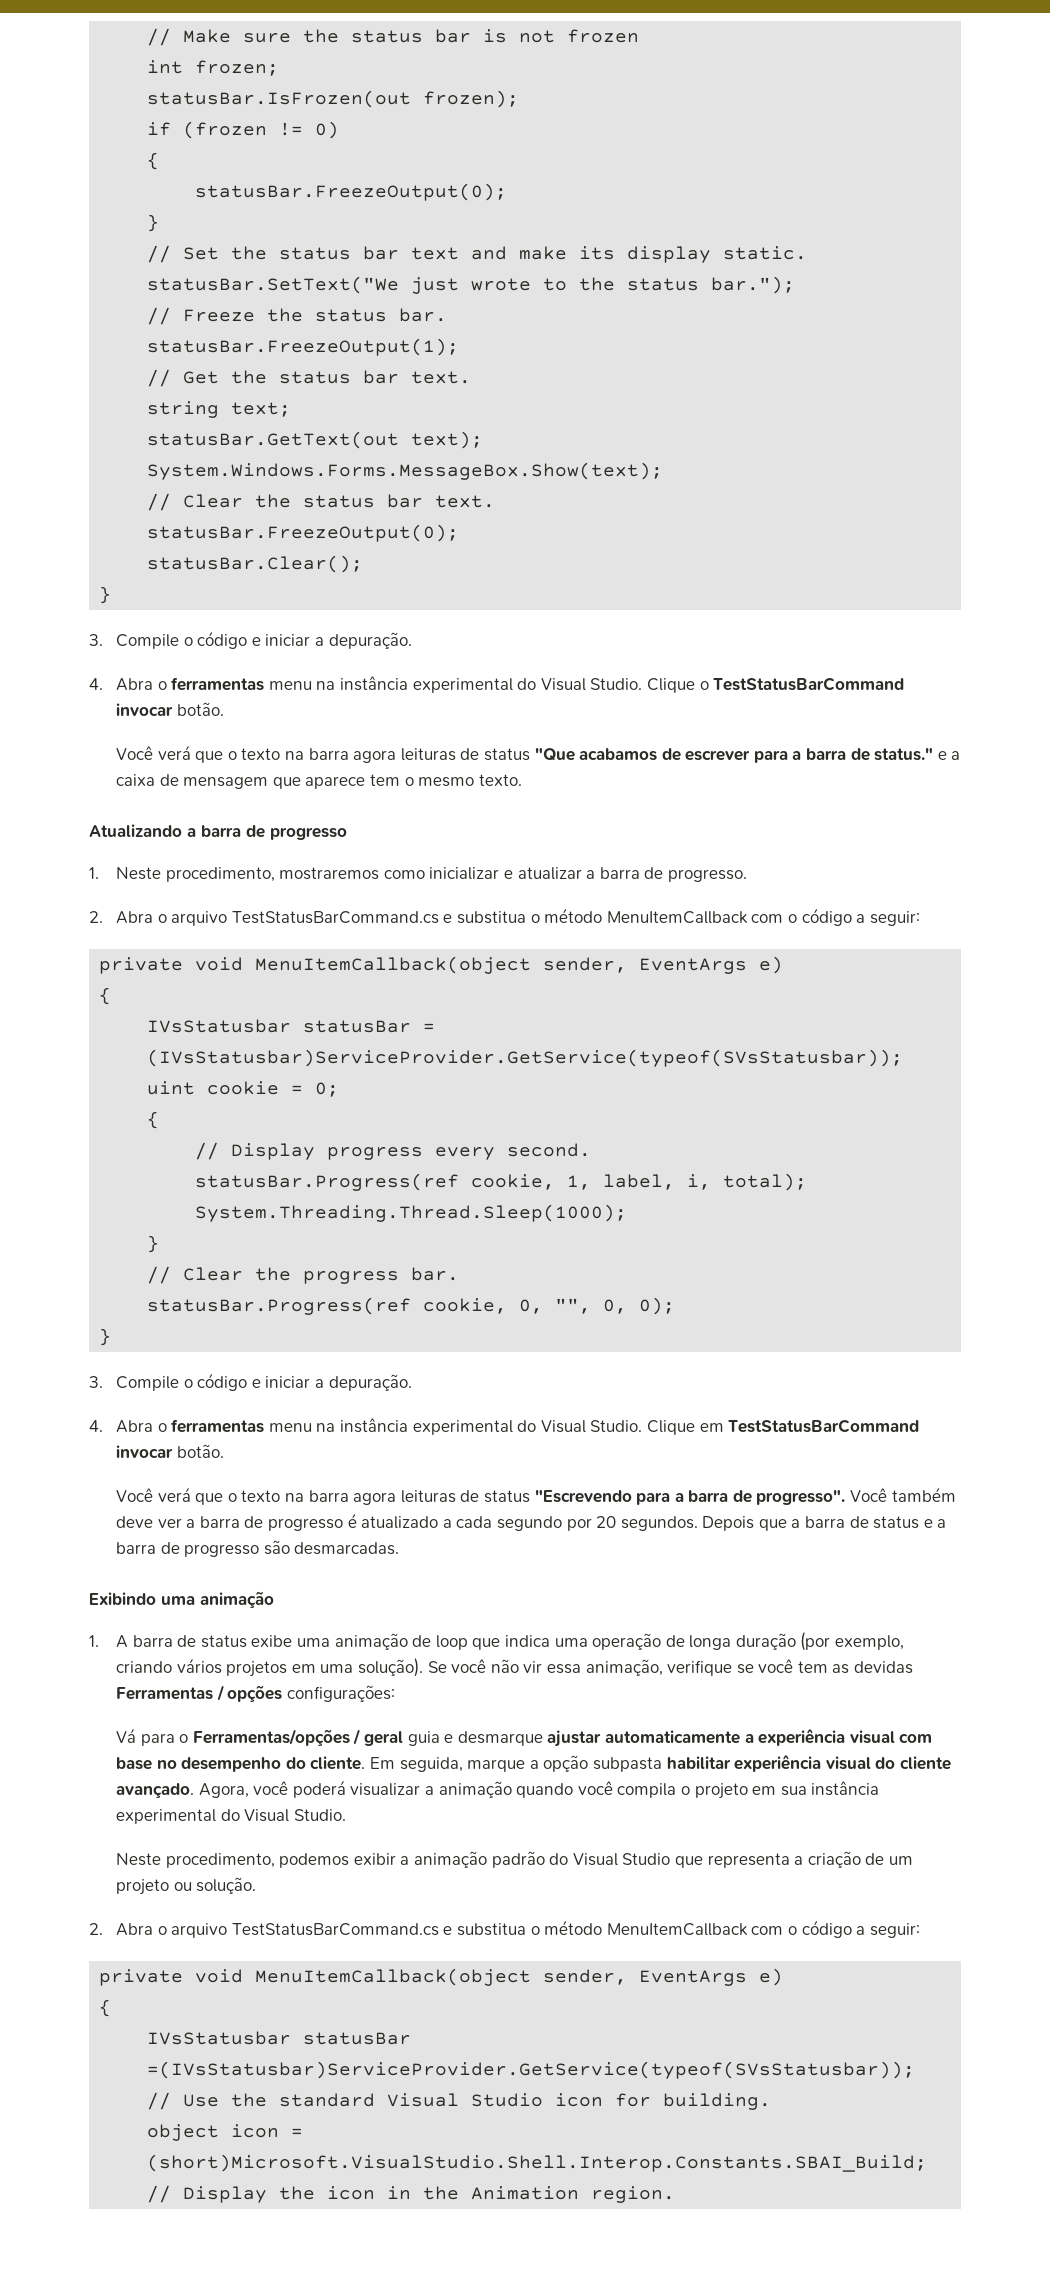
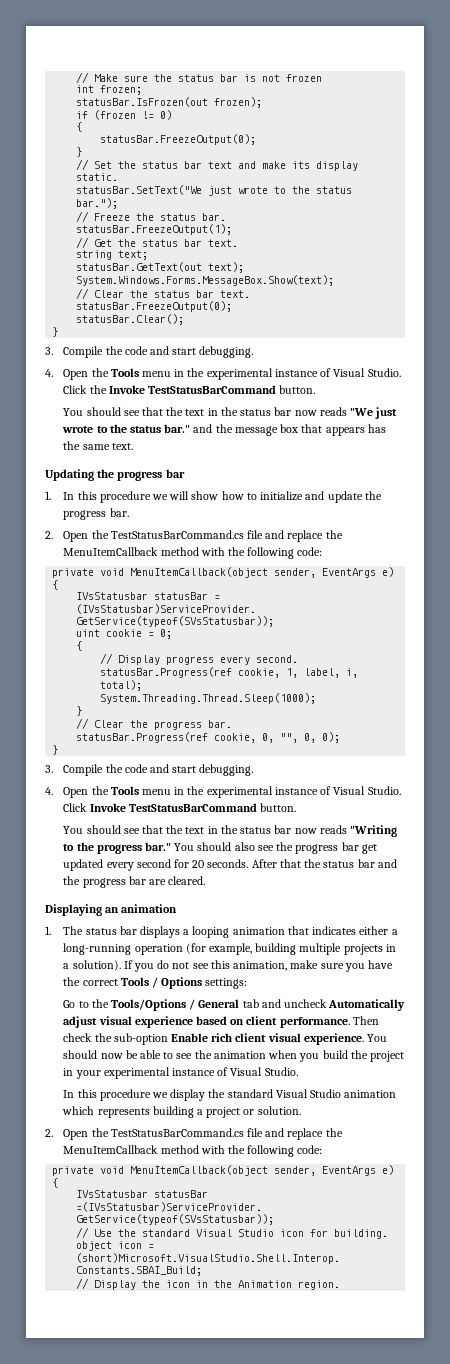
[183,631,412,649] [89,676,905,693] [116,702,224,716] [116,745,961,763] [116,774,522,789] [89,824,347,840] [89,867,747,882] [89,908,920,926] o código e iniciar a depuração. // 4. Abra o ferramentas menu na instância experimental do Visual Studio. Clique o TestStatusBarCommand invocar botão. // Você verá que o texto na barra agora leituras de status "Que acabamos de escrever para a barra de status." e a caixa de mensagem que aparece tem o mesmo texto. // Atualizando a barra de progresso // 1. Neste procedimento, mostraremos como inicializar e atualizar a barra de progresso. // 2. Abra o arquivo TestStatusBarCommand.cs e substitua o método MenuItemCallback com o código a seguir: -> [105,346,254,358] [45,368,401,380] [63,385,316,394] [63,407,398,419] [62,424,386,436] [63,441,133,450] [45,469,185,481] [45,491,382,503] [63,508,129,520] [45,530,343,542] [63,547,323,559] the code and start debugging. // 4. Open the Tools menu in the experimental instance of Visual Studio. Click the Invoke TestStatusBarCommand button. // You should see that the text in the status bar now reads "We just wrote to the status bar." and the message box that appears has the same text. // Updating the progress bar // 1. In this procedure we will show how to initialize and update the progress bar. // 2. Open the TestStatusBarCommand.cs file and replace the MenuItemCallback method with the following code:
[183,1373,412,1391] [89,1418,920,1435] [116,1444,224,1458] [116,1487,956,1505] [116,1513,947,1531] [116,1540,400,1557] [89,1591,274,1608] [89,1632,905,1651] [116,1658,914,1677] [116,1685,395,1702] [116,1728,933,1747] [116,1755,951,1772] [116,1780,880,1799] [116,1809,346,1824] [116,1851,913,1868] [116,1877,257,1895] [89,1920,920,1938] o código e iniciar a depuração. // 4. Abra o ferramentas menu na instância experimental do Visual Studio. Clique em TestStatusBarCommand invocar botão. // Você verá que o texto na barra agora leituras de status "Escrevendo para a barra de progresso". Você também deve ver a barra de progresso é atualizado a cada segundo por 20 segundos. Depois que a barra de status e a barra de progresso são desmarcadas. // Exibindo uma animação // 1. A barra de status exibe uma animação de loop que indica uma operação de longa duração (por exemplo, criando vários projetos em uma solução). Se você não vir essa animação, verifique se você tem as devidas Ferramentas / opções configurações: // Vá para o Ferramentas/opções / geral guia e desmarque ajustar automaticamente a experiência visual com base no desempenho do cliente. Em seguida, marque a opção subpasta habilitar experiência visual do cliente avançado. Agora, você poderá visualizar a animação quando você compila o projeto em sua instância experimental do Visual Studio. // Neste procedimento, podemos exibir a animação padrão do Visual Studio que representa a criação de um projeto ou solução. // 2. Abra o arquivo TestStatusBarCommand.cs e substitua o método MenuItemCallback com o código a seguir: -> [105,764,254,776] [45,786,401,798] [63,803,296,812] [63,825,398,837] [63,842,377,854] [63,859,397,871] [63,876,206,888] [45,904,178,916] [45,926,398,938] [63,943,396,955] [63,960,394,972] [63,977,248,989] [63,999,406,1011] [63,1016,379,1028] [63,1033,388,1045] [63,1050,405,1062] [63,1067,298,1079] [63,1089,397,1101] [62,1106,301,1118] [45,1128,343,1140] [63,1145,323,1157] the code and start debugging. // 4. Open the Tools menu in the experimental instance of Visual Studio. Click Invoke TestStatusBarCommand button. // You should see that the text in the status bar now reads "Writing to the progress bar." You should also see the progress bar get updated every second for 20 seconds. After that the status bar and the progress bar are cleared. // Displaying an animation // 1. The status bar displays a looping animation that indicates either a long-running operation (for example, building multiple projects in a solution). If you do not see this animation, make sure you have the correct Tools / Options settings: // Go to the Tools/Options / General tab and uncheck Automatically adjust visual experience based on client performance. Then check the sub-option Enable rich client visual experience. You should now be able to see the animation when you build the project in your experimental instance of Visual Studio. // In this procedure we display the standard Visual Studio animation which represents building a project or solution. // 2. Open the TestStatusBarCommand.cs file and replace the MenuItemCallback method with the following code:

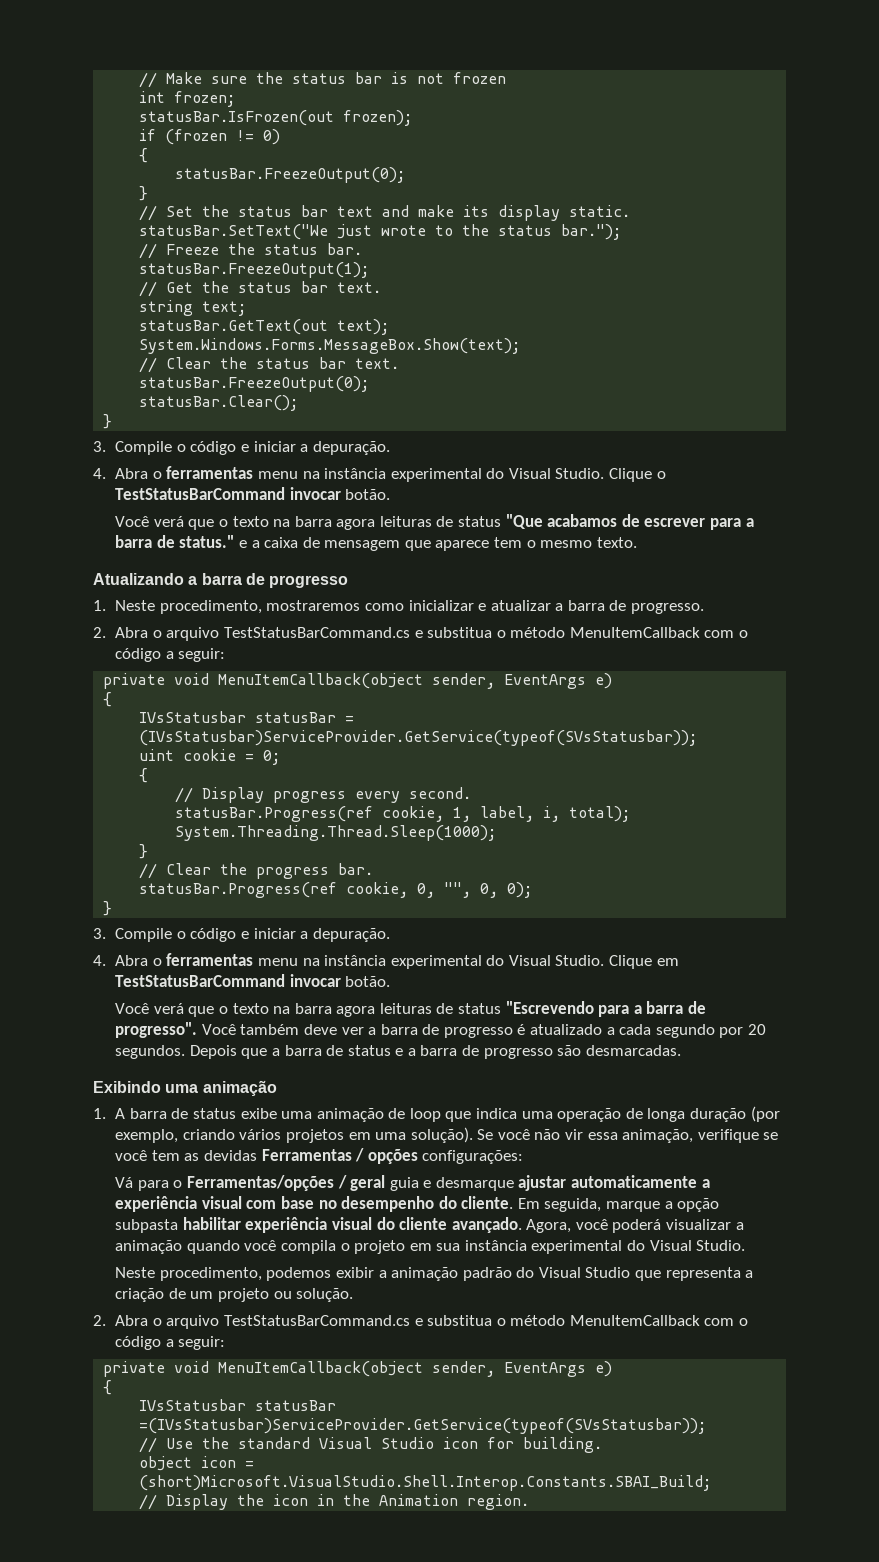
[105,346,254,358] [45,368,401,380] [63,385,316,394] [63,407,398,419] [62,424,386,436] [63,441,133,450] [45,469,185,481] [45,491,382,503] [63,508,129,520] [45,530,343,542] [63,547,323,559] the code and start debugging. // 4. Open the Tools menu in the experimental instance of Visual Studio. Click the Invoke TestStatusBarCommand button. // You should see that the text in the status bar now reads "We just wrote to the status bar." and the message box that appears has the same text. // Updating the progress bar // 1. In this procedure we will show how to initialize and update the progress bar. // 2. Open the TestStatusBarCommand.cs file and replace the MenuItemCallback method with the following code: -> [176,441,390,455] [93,466,666,482] [115,487,391,500] [115,514,754,530] [115,535,637,551] [93,573,349,588] [93,600,705,614] [93,627,749,641] [115,648,226,662] o código e iniciar a depuração. // 4. Abra o ferramentas menu na instância experimental do Visual Studio. Clique o TestStatusBarCommand invocar botão. // Você verá que o texto na barra agora leituras de status "Que acabamos de escrever para a barra de status." e a caixa de mensagem que aparece tem o mesmo texto. // Atualizando a barra de progresso // 1. Neste procedimento, mostraremos como inicializar e atualizar a barra de progresso. // 2. Abra o arquivo TestStatusBarCommand.cs e substitua o método MenuItemCallback com o código a seguir:
[105,764,254,776] [45,786,401,798] [63,803,296,812] [63,825,398,837] [63,842,377,854] [63,859,397,871] [63,876,206,888] [45,904,178,916] [45,926,398,938] [63,943,396,955] [63,960,394,972] [63,977,248,989] [63,999,406,1011] [63,1016,379,1028] [63,1033,388,1045] [63,1050,405,1062] [63,1067,298,1079] [63,1089,397,1101] [62,1106,301,1118] [45,1128,343,1140] [63,1145,323,1157] the code and start debugging. // 4. Open the Tools menu in the experimental instance of Visual Studio. Click Invoke TestStatusBarCommand button. // You should see that the text in the status bar now reads "Writing to the progress bar." You should also see the progress bar get updated every second for 20 seconds. After that the status bar and the progress bar are cleared. // Displaying an animation // 1. The status bar displays a looping animation that indicates either a long-running operation (for example, building multiple projects in a solution). If you do not see this animation, make sure you have the correct Tools / Options settings: // Go to the Tools/Options / General tab and uncheck Automatically adjust visual experience based on client performance. Then check the sub-option Enable rich client visual experience. You should now be able to see the animation when you build the project in your experimental instance of Visual Studio. // In this procedure we display the standard Visual Studio animation which represents building a project or solution. // 2. Open the TestStatusBarCommand.cs file and replace the MenuItemCallback method with the following code: -> [176,928,390,942] [93,953,679,969] [115,974,391,987] [115,1001,707,1017] [115,1022,767,1038] [115,1045,681,1059] [93,1080,277,1096] [93,1106,780,1122] [115,1127,779,1143] [115,1148,524,1164] [115,1175,710,1191] [115,1196,720,1212] [115,1217,744,1233] [115,1240,746,1254] [115,1267,754,1281] [115,1288,354,1302] [93,1315,749,1329] [115,1336,226,1350] o código e iniciar a depuração. // 4. Abra o ferramentas menu na instância experimental do Visual Studio. Clique em TestStatusBarCommand invocar botão. // Você verá que o texto na barra agora leituras de status "Escrevendo para a barra de progresso". Você também deve ver a barra de progresso é atualizado a cada segundo por 20 segundos. Depois que a barra de status e a barra de progresso são desmarcadas. // Exibindo uma animação // 1. A barra de status exibe uma animação de loop que indica uma operação de longa duração (por exemplo, criando vários projetos em uma solução). Se você não vir essa animação, verifique se você tem as devidas Ferramentas / opções configurações: // Vá para o Ferramentas/opções / geral guia e desmarque ajustar automaticamente a experiência visual com base no desempenho do cliente. Em seguida, marque a opção subpasta habilitar experiência visual do cliente avançado. Agora, você poderá visualizar a animação quando você compila o projeto em sua instância experimental do Visual Studio. // Neste procedimento, podemos exibir a animação padrão do Visual Studio que representa a criação de um projeto ou solução. // 2. Abra o arquivo TestStatusBarCommand.cs e substitua o método MenuItemCallback com o código a seguir:

